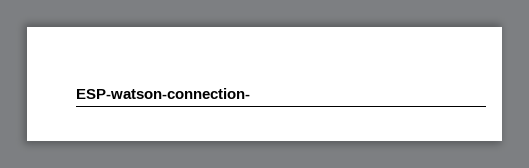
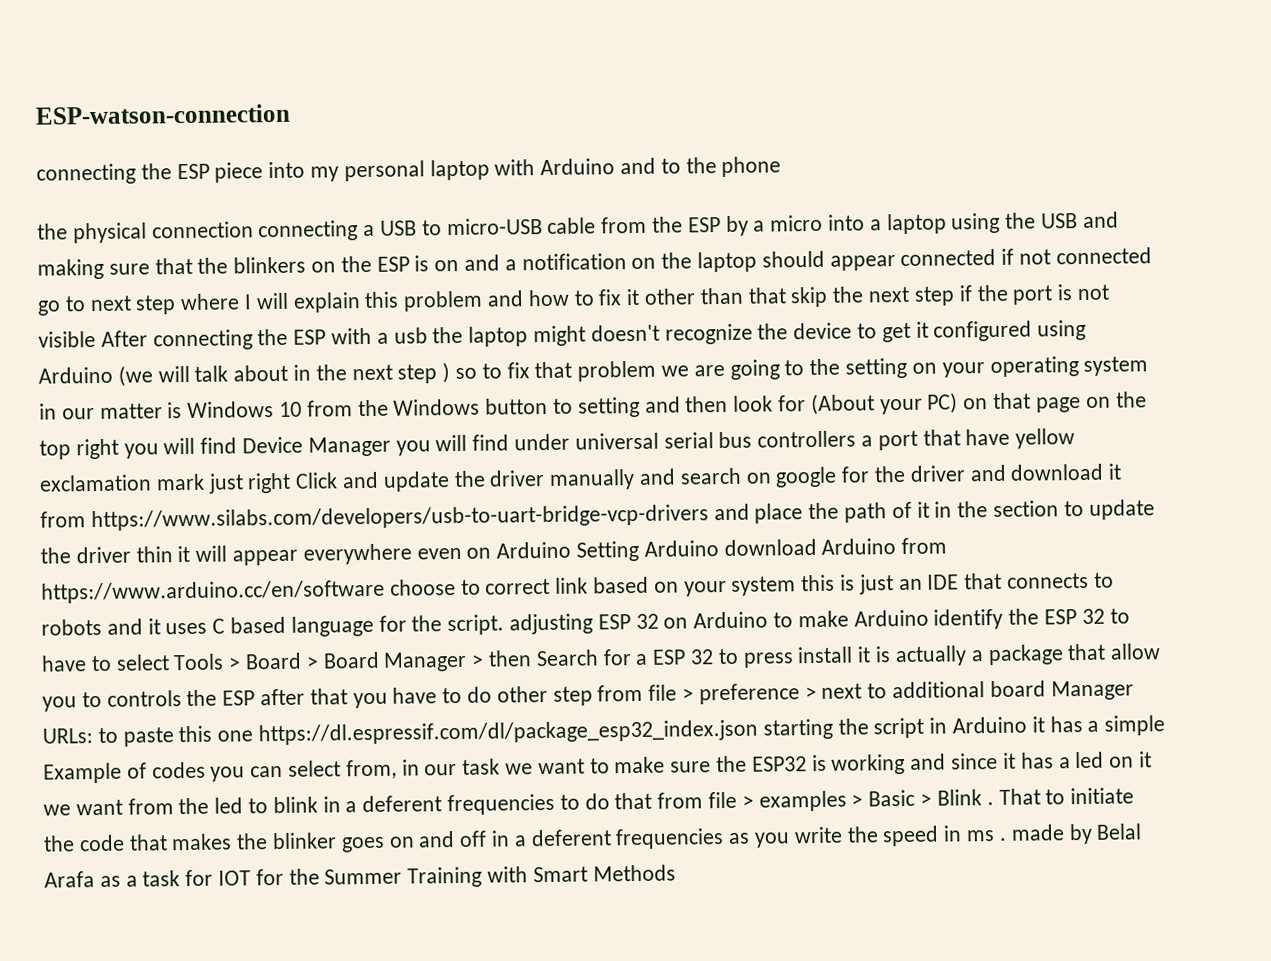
[76,88,250,99] ESP-watson-connection- -> [35,103,290,125] [36,156,782,185] [37,211,1119,244] [37,247,1152,280] [37,284,1110,316] [38,319,1087,351] [38,356,1149,387] [39,391,1147,420] [39,428,1076,460] [39,463,1123,494] [40,499,1155,532] [40,537,948,566] [41,572,1114,604] [41,608,1130,637] [41,643,1162,672] [42,680,1134,712] [42,715,1166,747] [43,751,1152,784] [43,787,1135,816] [43,823,1143,853] [44,864,676,888] ESP-watson-connection // connecting the ESP piece into my personal laptop with Arduino and to the phone // the physical connection connecting a USB to micro-USB cable from the ESP by a micro into a laptop using the USB and making sure that the blinkers on the ESP is on and a notification on the laptop should appear connected if not connected go to next step where I will explain this problem and how to fix it other than that skip the next step if the port is not visible After connecting the ESP with a usb the laptop might doesn't recognize the device to get it configured using Arduino (we will talk about in the next step ) so to fix that problem we are going to the setting on your operating system in our matter is Windows 10 from the Windows button to setting and then look for (About your PC) on that page on the top right you will find Device Manager you will find under universal serial bus controllers a port that have yellow exclamation mark just right Click and update the driver manually and search on google for the driver and download it from https://www.silabs.com/developers/usb-to-uart-bridge-vcp-drivers and place the path of it in the section to update the driver thin it will appear everywhere even on Arduino Setting Arduino download Arduino from https://www.arduino.cc/en/software choose to correct link based on your system this is just an IDE that connects to robots and it uses C based language for the script. adjusting ESP 32 on Arduino to make Arduino identify the ESP 32 to have to select Tools > Board > Board Manager > then Search for a ESP 32 to press install it is actually a package that allow you to controls the ESP after that you have to do other step from file > preference > next to additional board Manager URLs: to paste this one https://dl.espressif.com/dl/package_esp32_index.json starting the script in Arduino it has a simple Example of codes you can select from, in our task we want to make sure the ESP32 is working and since it has a led on it we want from the led to blink in a deferent frequencies to do that from file > examples > Basic > Blink . That to initiate the code that makes the blinker goes on and off in a deferent frequencies as you write the speed in ms . made by Belal Arafa as a task for IOT for the Summer Training with Smart Methods

